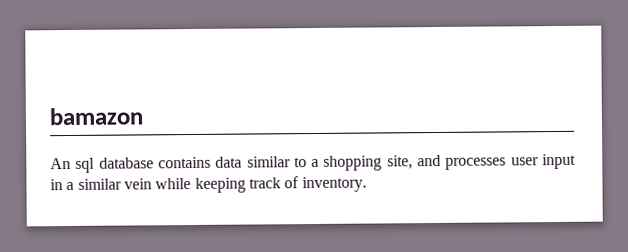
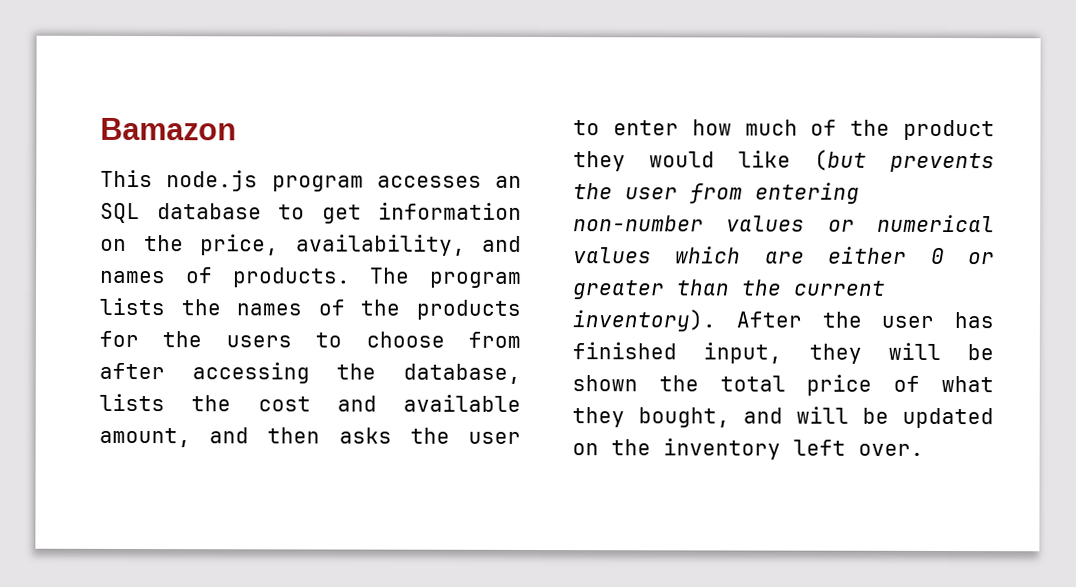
[49,107,143,126] [50,153,577,173] [50,176,367,193] bamazon // An sql database contains data similar to a shopping site, and processes user input in a similar vein while keeping track of inventory. -> [100,117,237,141] [100,169,522,192] [100,202,522,224] [100,234,522,256] [100,267,522,288] [99,297,521,320] [99,330,521,348] [99,362,521,384] [99,393,521,412] [99,427,521,448] [573,119,995,141] [573,149,995,173] [573,182,860,204] [573,214,995,233] [573,246,995,265] [572,279,886,300] [572,309,994,332] [572,342,994,364] [572,374,994,396] [572,406,994,429] [572,438,924,460] Bamazon // This node.js program accesses an SQL database to get information on the price, availability, and names of products. The program lists the names of the products for the users to choose from after accessing the database, lists the cost and available amount, and then asks the user to enter how much of the product they would like (but prevents the user from entering non-number values or numerical values which are either 0 or greater than the current inventory). After the user has finished input, they will be shown the total price of what they bought, and will be updated on the inventory left over.

